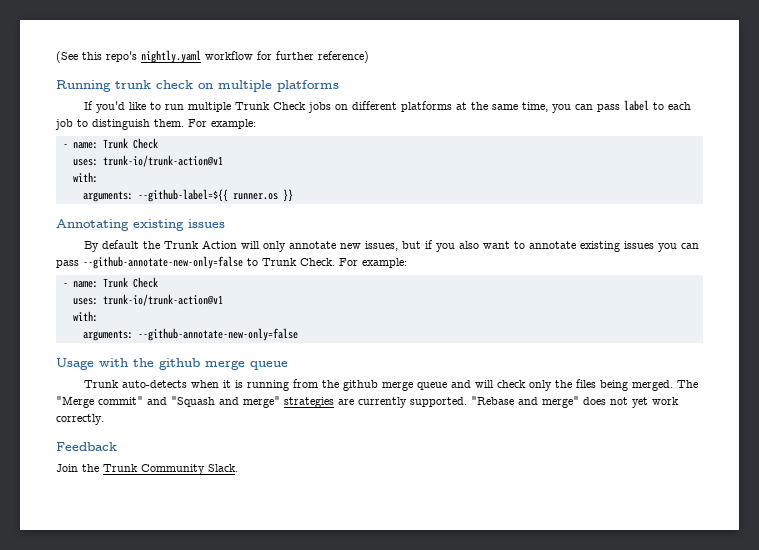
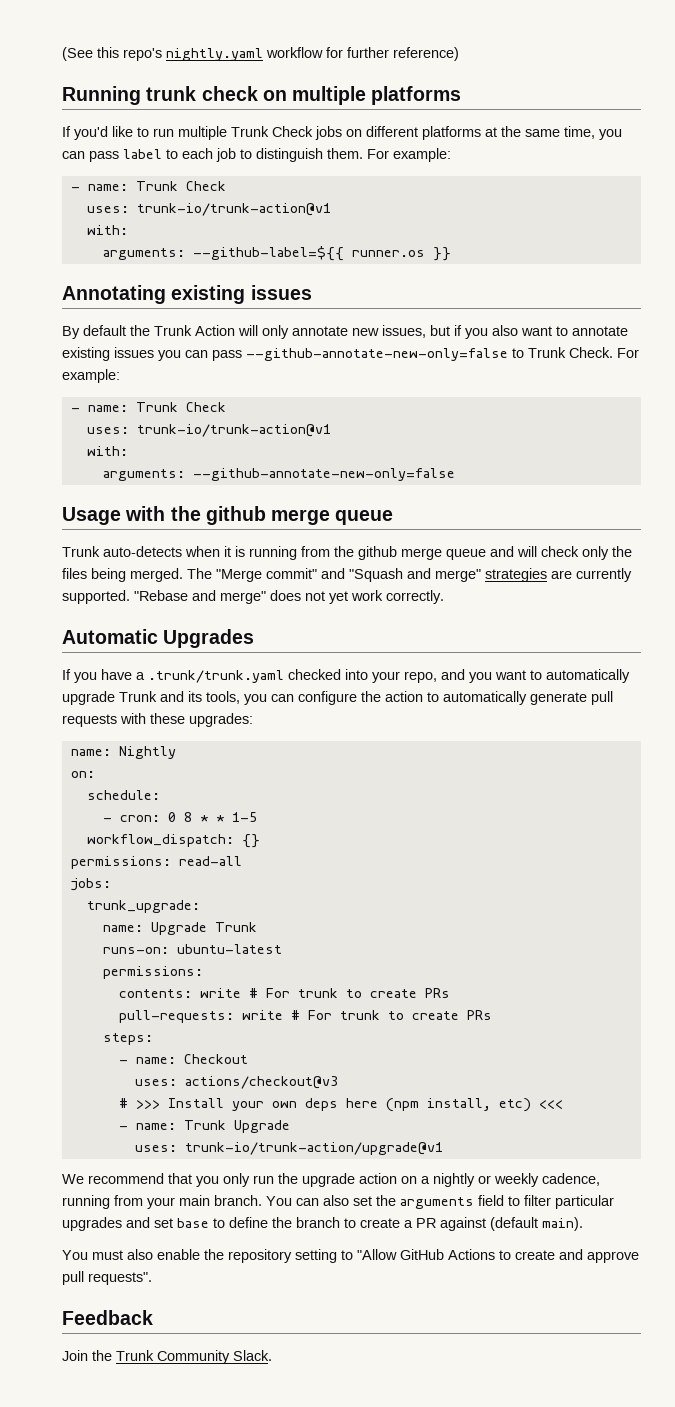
(104, 419) none -> [62,629,255,648] [62,669,630,683] [62,691,613,705] [62,713,253,727] [70,746,176,759] [70,771,95,778] [86,790,160,800] [102,812,257,822] [86,834,260,848] [70,856,242,869] [70,878,111,891] [86,900,200,913] [102,922,257,935] [102,944,282,954] [102,966,203,979] [118,988,450,998] [118,1010,492,1023] [102,1033,153,1045] [118,1054,248,1064] [134,1076,338,1089] [118,1098,563,1112] [118,1120,290,1133] [134,1142,443,1155] [62,1173,600,1187] [62,1195,614,1209] [62,1217,583,1231] [62,1249,639,1263] [62,1271,152,1285] // Automatic Upgrades // If you have a .trunk/trunk.yaml checked into your repo, and you want to automatically upgrade Trunk and its tools, you can configure the action to automatically generate pull requests with these upgrades: // name: Nightly // on: // schedule: // - cron: 0 8 * * 1-5 // workflow_dispatch: {} // permissions: read-all // jobs: // trunk_upgrade: // name: Upgrade Trunk // runs-on: ubuntu-latest // permissions: // contents: write # For trunk to create PRs // pull-requests: write # For trunk to create PRs // steps: // - name: Checkout // uses: actions/checkout@v3 // # >>> Install your own deps here (npm install, etc) <<< // - name: Trunk Upgrade // uses: trunk-io/trunk-action/upgrade@v1 // We recommend that you only run the upgrade action on a nightly or weekly cadence, running from your main branch. You can also set the arguments field to filter particular upgrades and set base to define the branch to create a PR against (default main). // You must also enable the repository setting to "Allow GitHub Actions to create and approve pull requests".

